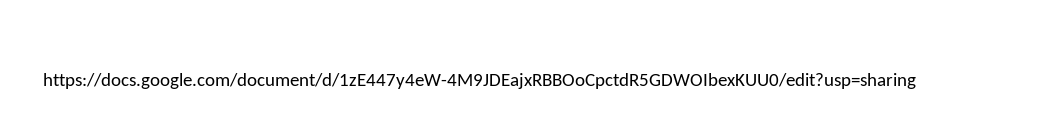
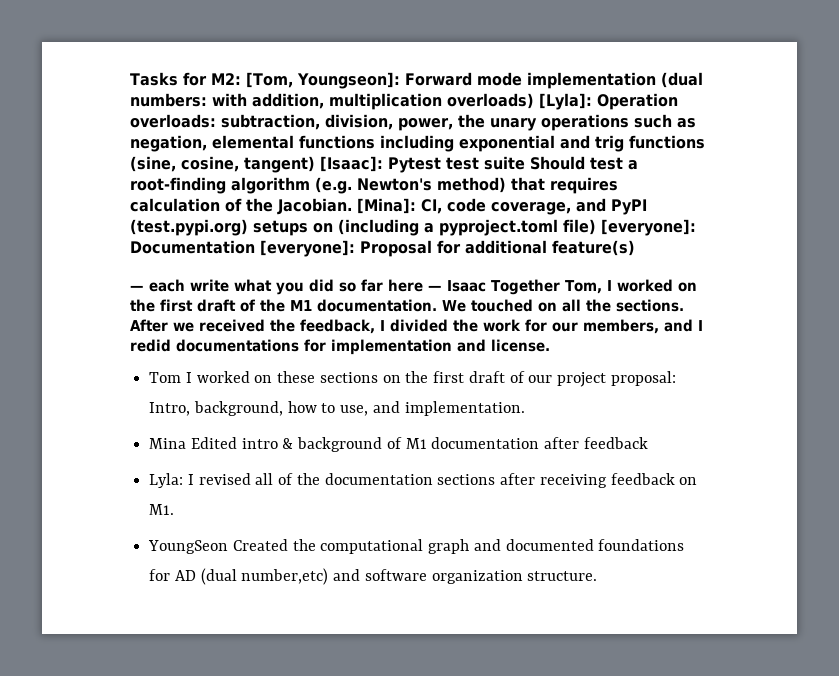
[43,73,916,89] https://docs.google.com/document/d/1zE447y4eW-4M9JDEajxRBBOoCpctdR5GDWOIbexKUU0/edit?usp=sharing -> [130,72,703,89] [130,93,678,110] [130,114,696,131] [130,135,705,152] [130,156,638,173] [130,177,618,194] [130,198,647,215] [130,219,696,236] [130,240,635,257] [130,279,697,295] [130,299,684,312] [130,319,703,334] [130,339,550,355] [149,371,676,387] [149,401,525,416] [149,437,648,452] [149,473,698,488] [149,504,175,515] [148,539,685,554] [149,568,598,585] Tasks for M2: [Tom, Youngseon]: Forward mode implementation (dual numbers: with addition, multiplication overloads) [Lyla]: Operation overloads: subtraction, division, power, the unary operations such as negation, elemental functions including exponential and trig functions (sine, cosine, tangent) [Isaac]: Pytest test suite Should test a root-finding algorithm (e.g. Newton's method) that requires calculation of the Jacobian. [Mina]: CI, code coverage, and PyPI (test.pypi.org) setups on (including a pyproject.toml file) [everyone]: Documentation [everyone]: Proposal for additional feature(s) // — each write what you did so far here — Isaac Together Tom, I worked on the first draft of the M1 documentation. We touched on all the sections. After we received the feedback, I divided the work for our members, and I redid documentations for implementation and license. // Tom I worked on these sections on the first draft of our project proposal: Intro, background, how to use, and implementation. // Mina Edited intro & background of M1 documentation after feedback // Lyla: I revised all of the documentation sections after receiving feedback on M1. // YoungSeon Created the computational graph and documented foundations for AD (dual number,etc) and software organization structure.

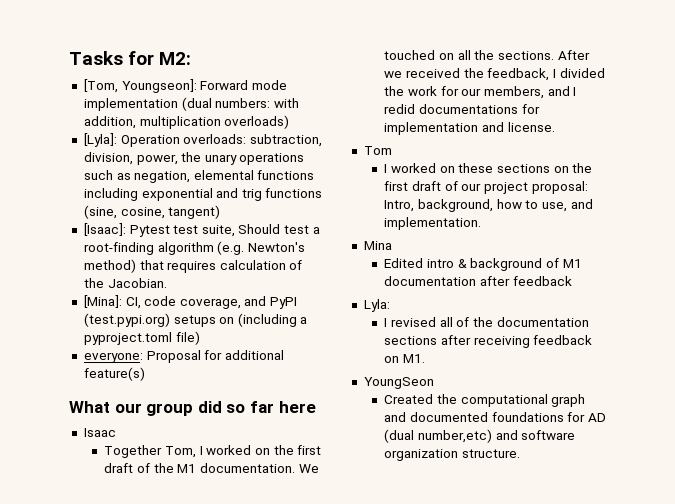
(241, 79) none -> (192, 58) //
(534, 101) none -> (290, 122) //
(315, 164) none -> (221, 212) //
[484,156,525,170] suite -> [201,225,235,237] suite,
(352, 206) none -> (167, 283) //
[601,219,696,236] [130,240,355,257] [everyone]: Documentation [everyone]: -> [83,352,143,363] // everyone:
[130,279,304,295] — each write what you -> [69,401,194,416] What our group
[428,285,442,291] — -> (316, 407) //
(486, 286) none -> (116, 432) //
(182, 377) none -> (392, 150) //
(187, 443) none -> (392, 245) //
(184, 480) none -> (390, 305) //
(229, 547) none -> (434, 383) //

